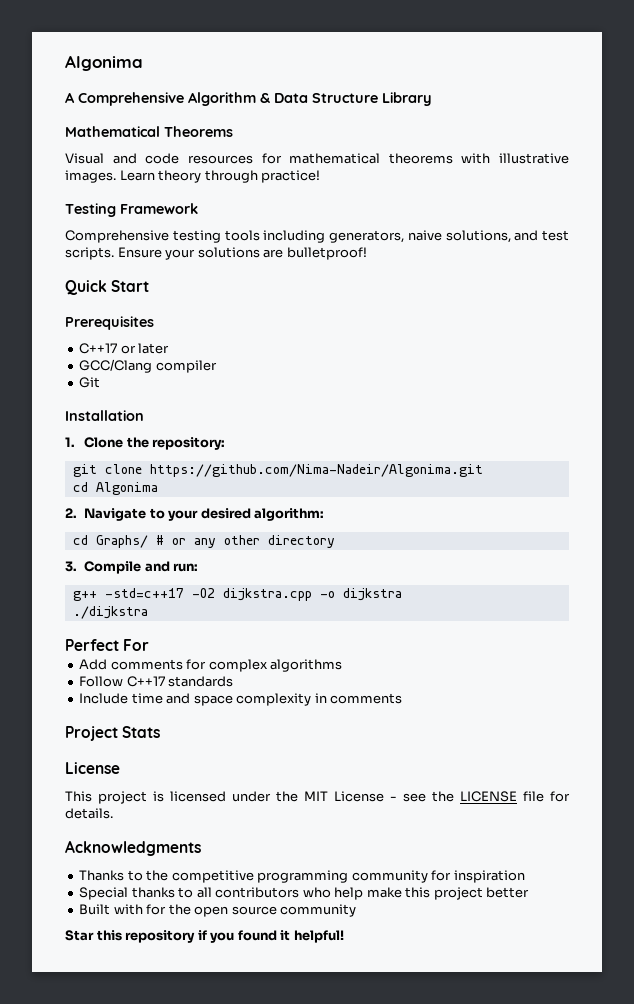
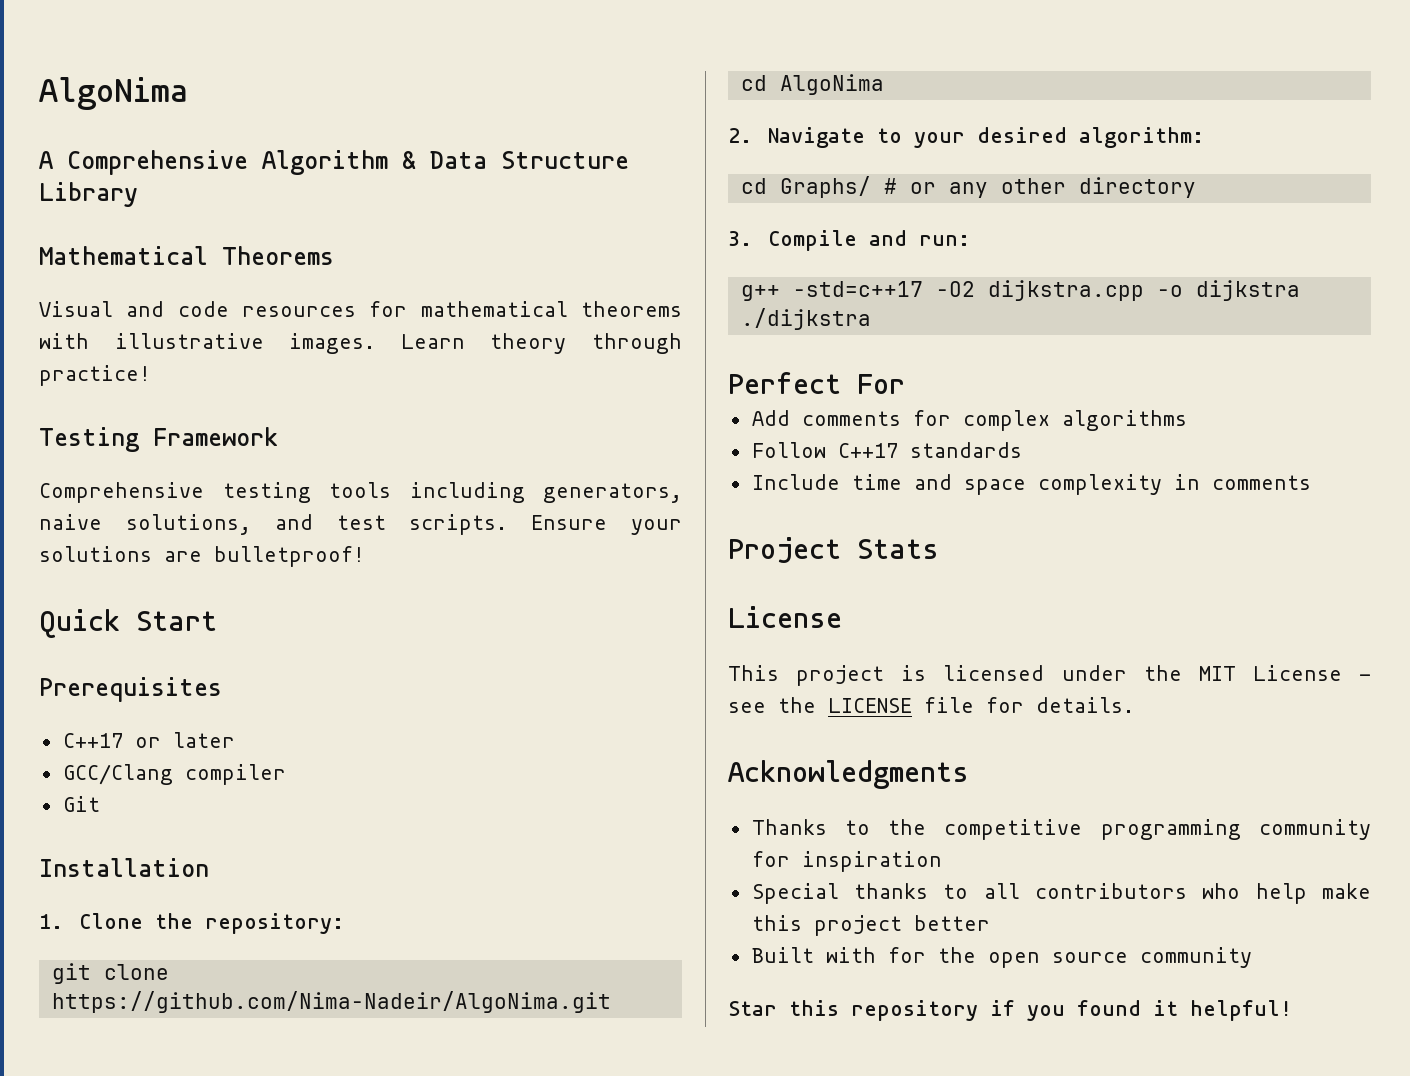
[65,55,143,71] Algonima -> [39,77,189,110] AlgoNima
[149,464,483,477] [72,482,158,495] https://github.com/Nima-Nadeir/Algonima.git // cd Algonima -> [51,991,611,1013] [740,74,884,95] https://github.com/Nima-Nadeir/AlgoNima.git // cd AlgoNima

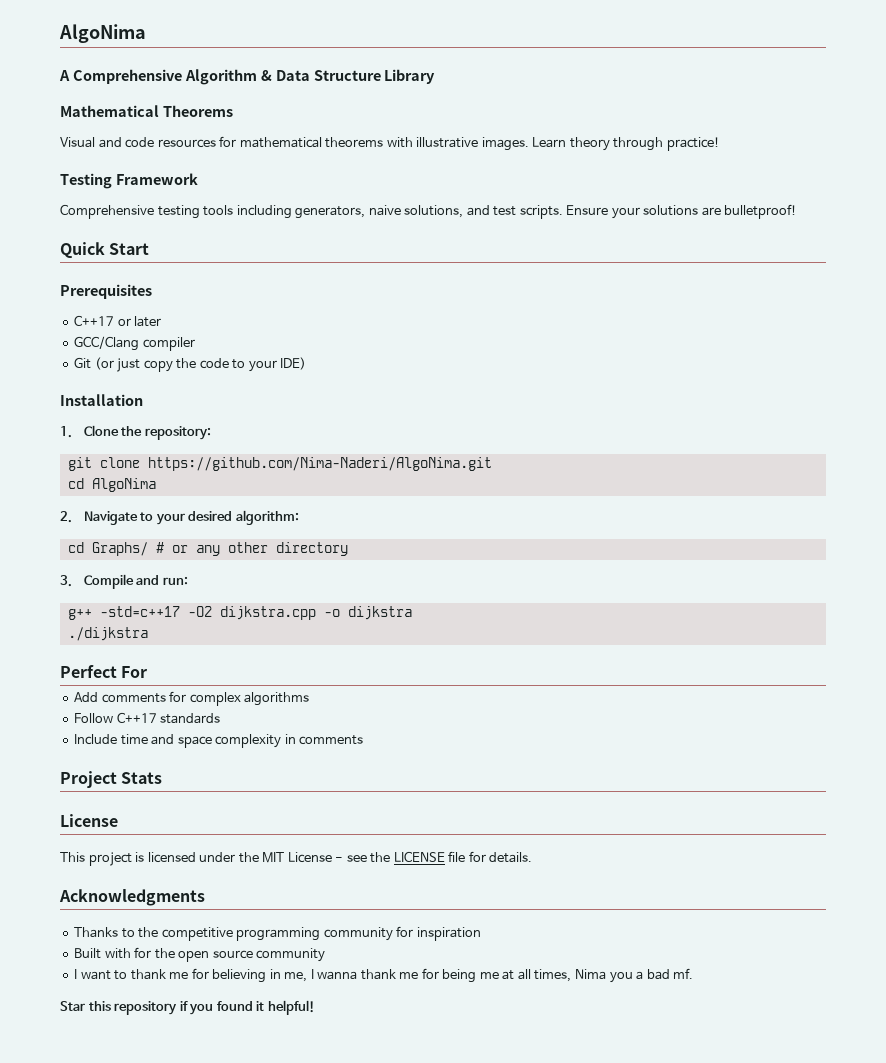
(100, 804) none -> [94,357,307,372] (or just copy the code to your IDE)
[51,991,611,1013] https://github.com/Nima-Nadeir/AlgoNima.git -> [147,457,492,471] https://github.com/Nima-Naderi/AlgoNima.git
[751,883,1371,904] [751,915,990,936] // Special thanks to all contributors who help make this project better -> (481, 934) none
(1252, 957) none -> [74,968,694,983] // I want to thank me for believing in me, I wanna thank me for being me at all times, Nima you a bad mf.

